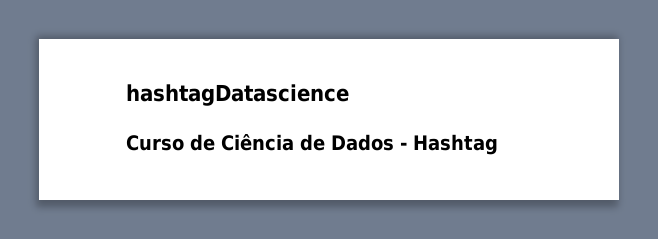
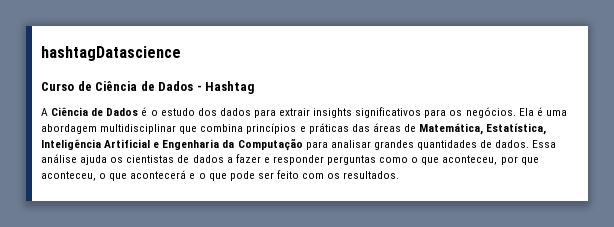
(498, 144) none -> [41,107,567,118] [41,123,547,135] [41,138,557,151] [41,154,539,165] [41,170,400,181] // A Ciência de Dados é o estudo dos dados para extrair insights significativos para os negócios. Ela é uma abordagem multidisciplinar que combina princípios e práticas das áreas de Matemática, Estatística, Inteligência Artificial e Engenharia da Computação para analisar grandes quantidades de dados. Essa análise ajuda os cientistas de dados a fazer e responder perguntas como o que aconteceu, por que aconteceu, o que acontecerá e o que pode ser feito com os resultados.

